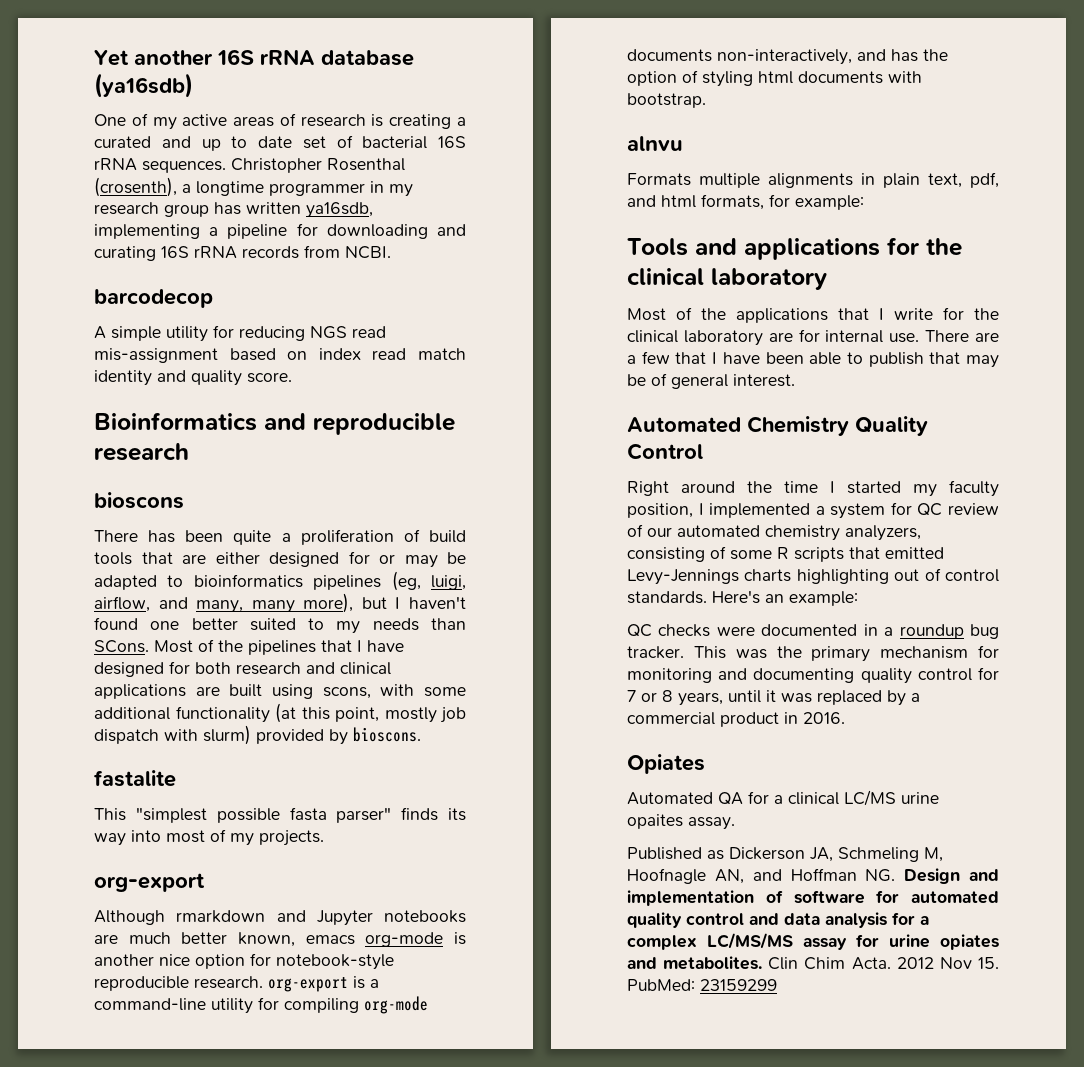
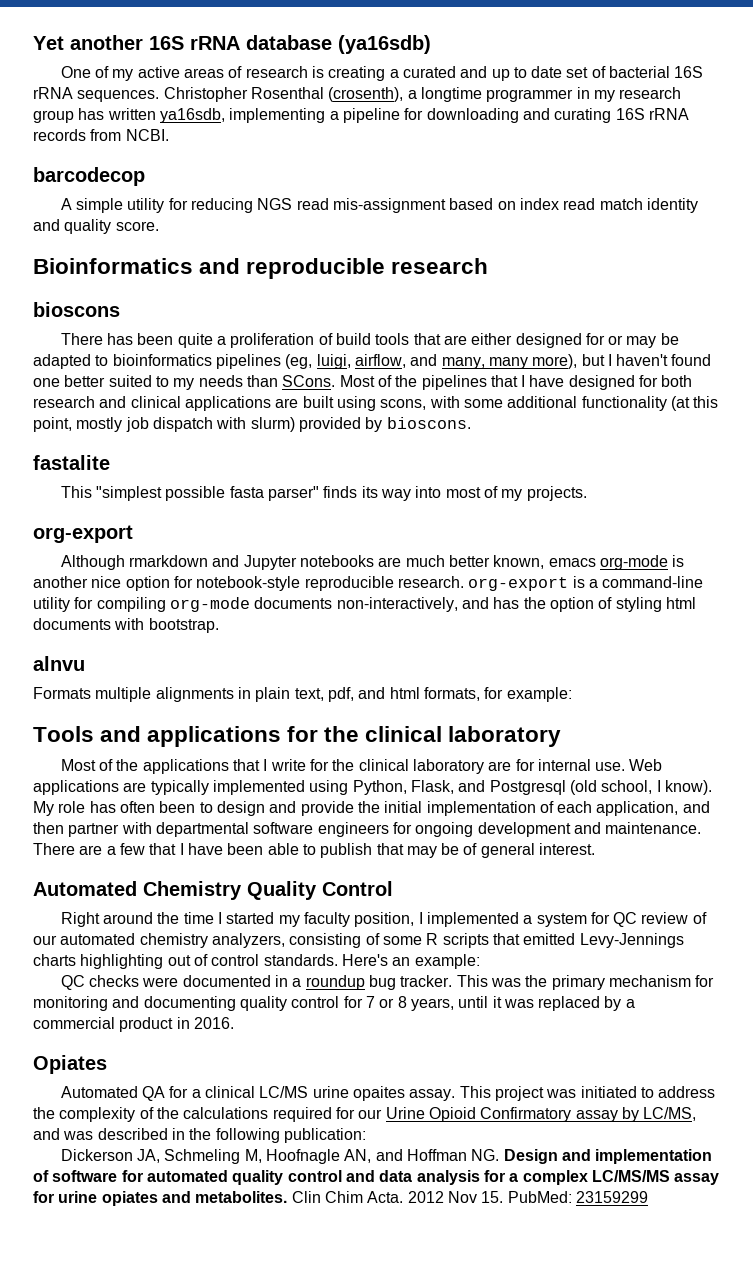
(920, 338) none -> [629,759,663,771] [33,780,712,795] [33,801,710,816] [33,822,702,837] Web applications are typically implemented using Python, Flask, and Postgresql (old school, I know). My role has often been to design and provide the initial implementation of each application, and then partner with departmental software engineers for ongoing development and maintenance.
[627,847,724,860] // Published as -> [459,1086,716,1101] [33,1107,697,1122] [33,1128,366,1143] This project was initiated to address the complexity of the calculations required for our Urine Opioid Confirmatory assay by LC/MS, and was described in the following publication: //

